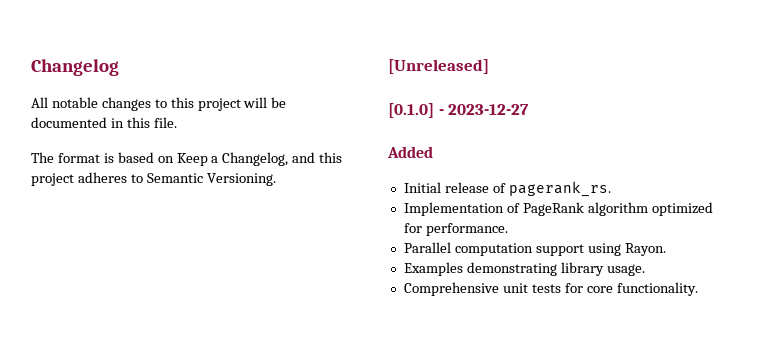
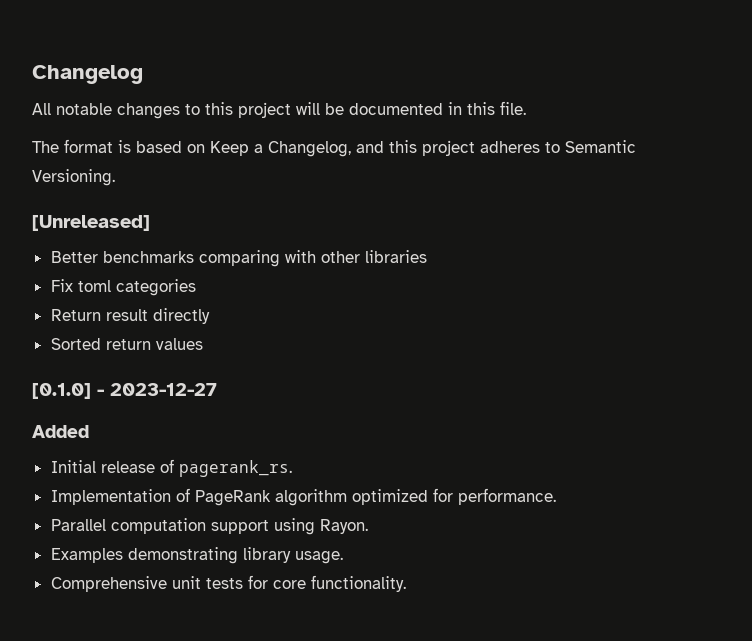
(489, 66) none -> [50,250,427,267] [50,279,196,296] [50,308,210,324] [50,338,203,350] // Better benchmarks comparing with other libraries // Fix toml categories // Return result directly // Sorted return values

